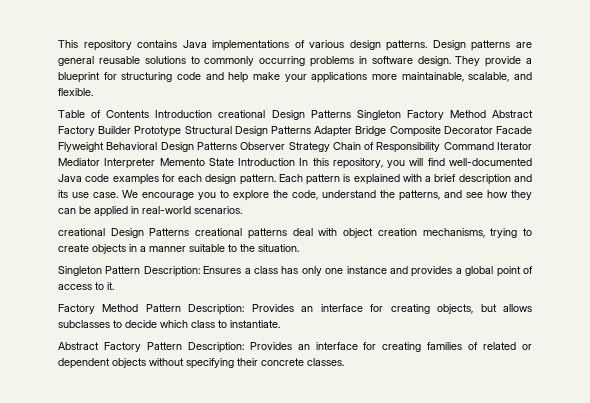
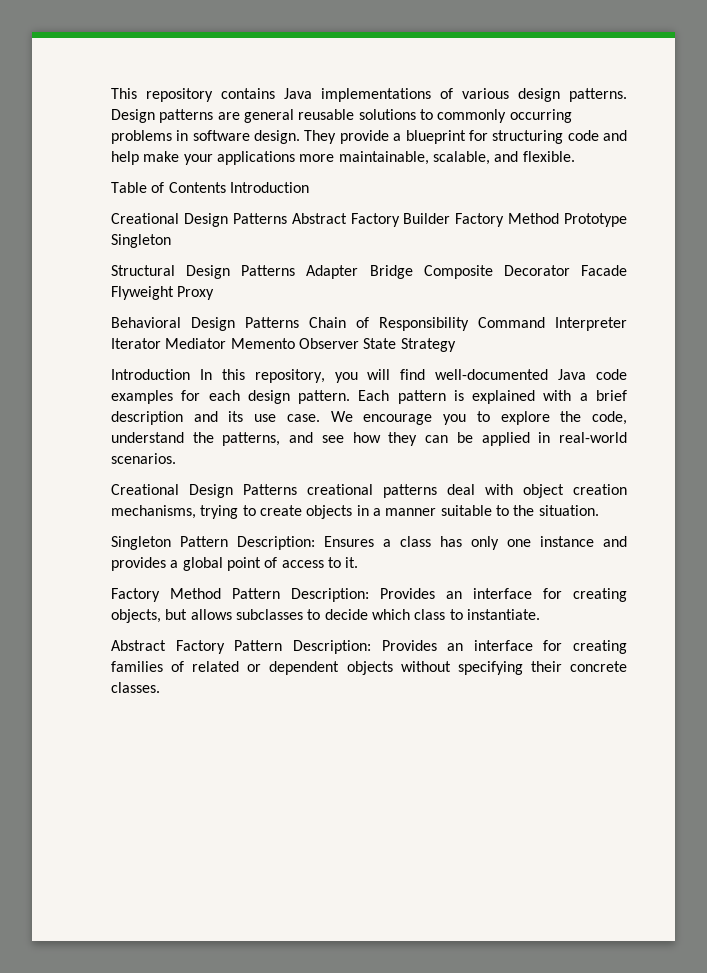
[218,110,534,120] [58,126,182,137] creational Design Patterns Singleton Factory Method Abstract Factory Builder Prototype -> [111,213,627,227] [111,234,171,248] // Creational Design Patterns Abstract Factory Builder Factory Method Prototype Singleton //
(104, 147) none -> [177,286,215,300] Proxy //
[240,142,330,152] Observer Strategy -> (299, 322) none
(494, 146) none -> [555,317,627,331] Interpreter
[104,158,234,169] Interpreter Memento State -> [230,338,456,352] Memento Observer State Strategy //
[58,228,105,236] creational -> [111,484,179,495] Creational

